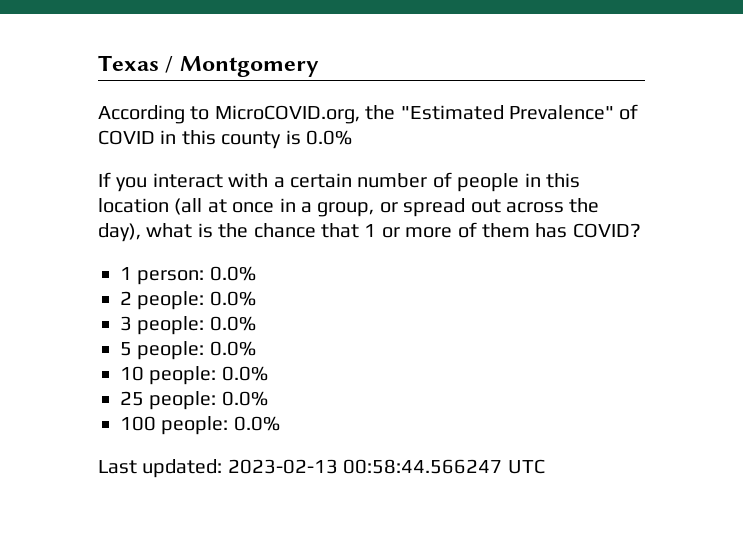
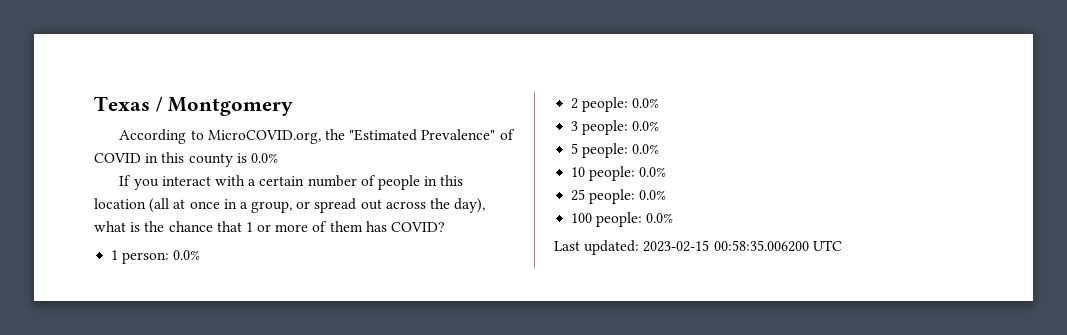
[227,459,503,474] 2023-02-13 00:58:44.566247 -> [643,240,809,252] 2023-02-15 00:58:35.006200

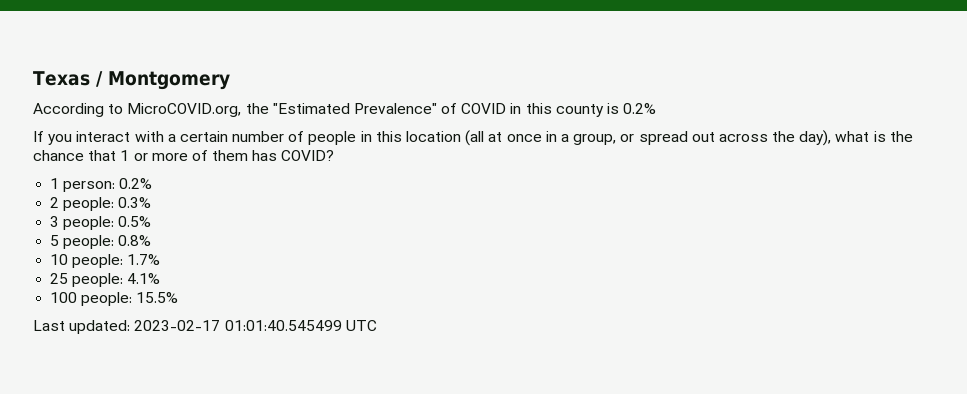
[250,153,278,163] 0.0% -> [623,103,657,114] 0.2%
[173,250,201,260] 0.0% -> [119,178,153,189] 0.2%
[632,98,660,108] 0.0% -> [118,197,152,208] 0.3%
[632,121,660,131] 0.0% -> [118,216,152,227] 0.5%
[632,144,660,154] 0.0% -> [118,235,152,246] 0.8%
[639,167,667,177] 0.0% -> [127,254,161,265] 1.7%
[639,190,667,200] 0.0% -> [127,273,161,284] 4.1%
[646,213,674,223] 0.0% -> [136,292,179,303] 15.5%
[643,240,809,252] 2023-02-15 00:58:35.006200 -> [134,320,342,331] 2023-02-17 01:01:40.545499

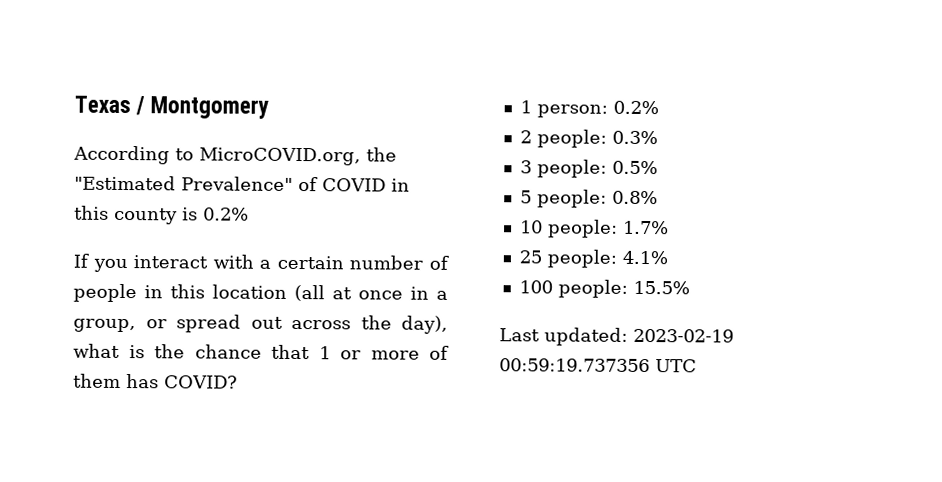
[134,320,342,331] 2023-02-17 01:01:40.545499 -> [633,328,734,343] [499,358,650,373] 2023-02-19 00:59:19.737356

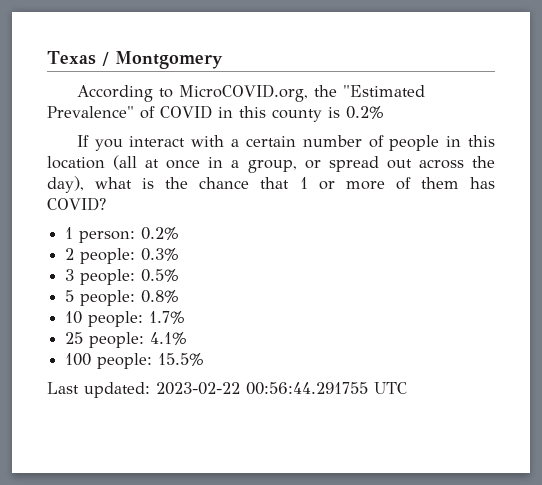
[633,328,734,343] [499,358,650,373] 2023-02-19 00:59:19.737356 -> [156,382,368,395] 2023-02-22 00:56:44.291755

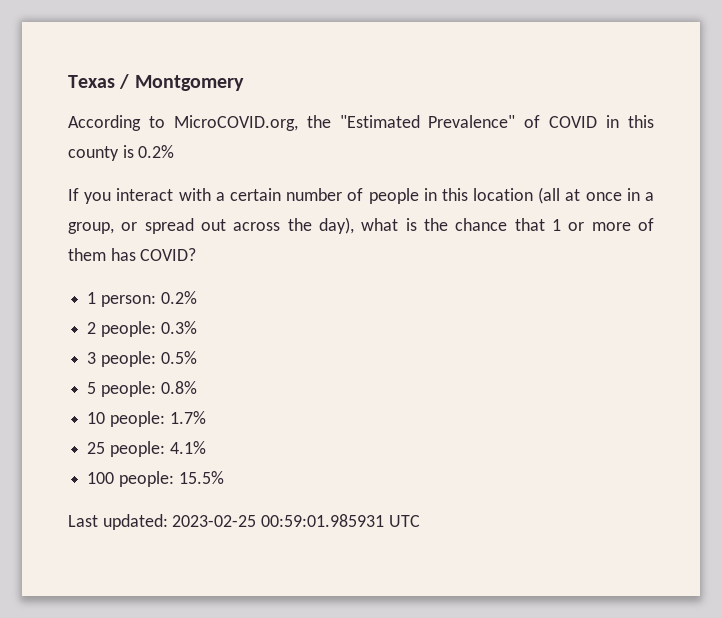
[156,382,368,395] 2023-02-22 00:56:44.291755 -> [172,514,385,527] 2023-02-25 00:59:01.985931

